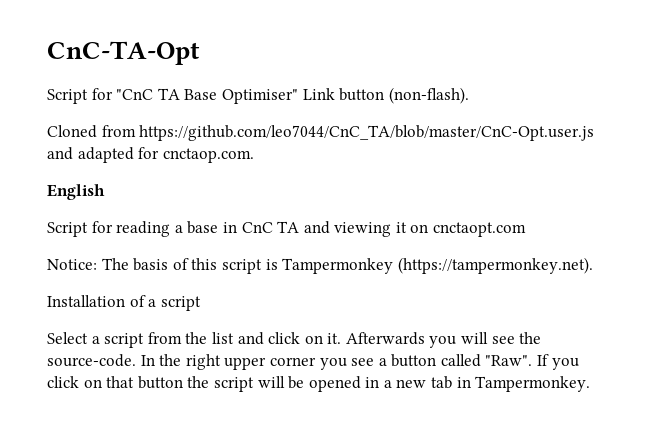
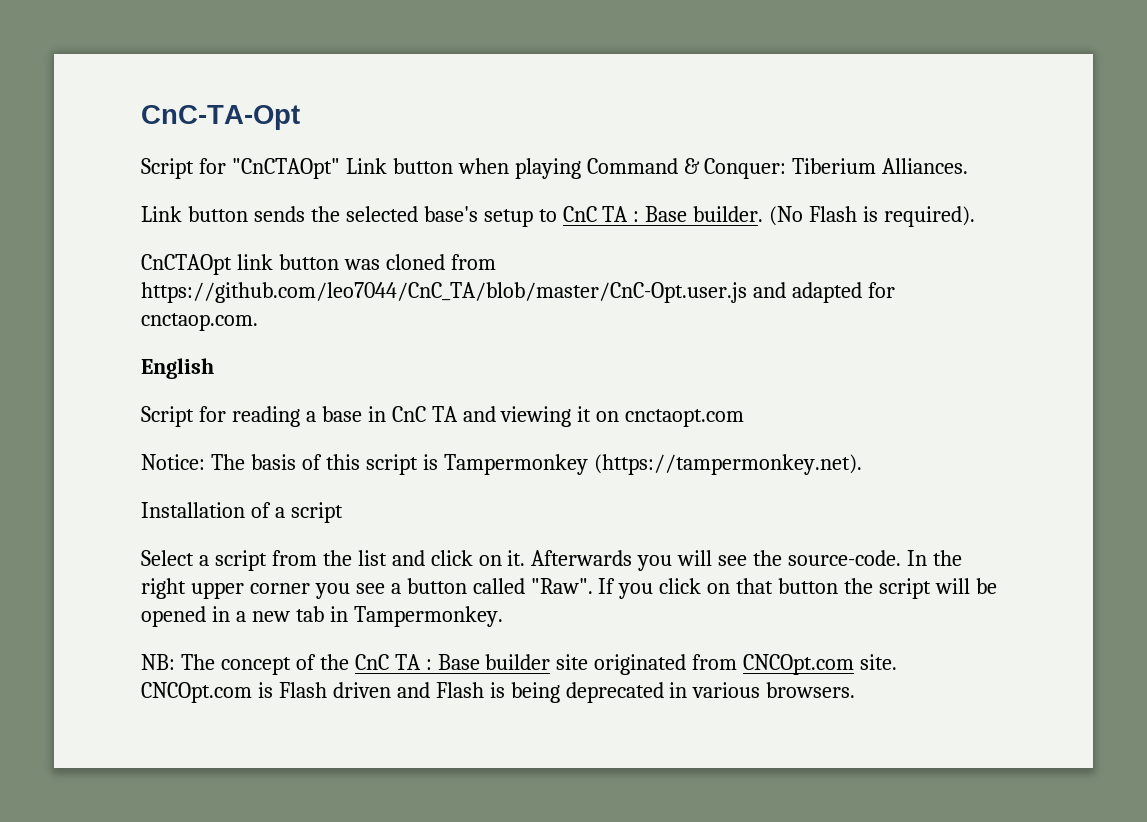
[116,87,469,104] [47,125,97,138] "CnC TA Base Optimiser" Link button (non-flash). // Cloned -> [231,158,969,179] [141,206,976,227] [141,254,445,275] "CnCTAOpt" Link button when playing Command & Conquer: Tiberium Alliances. // Link button sends the selected base's setup to CnC TA : Base builder. (No Flash is required). // CnCTAOpt link button was cloned
(591, 384) none -> [141,654,898,675] [141,682,856,703] // NB: The concept of the CnC TA : Base builder site originated from CNCOpt.com site. CNCOpt.com is Flash driven and Flash is being deprecated in various browsers.

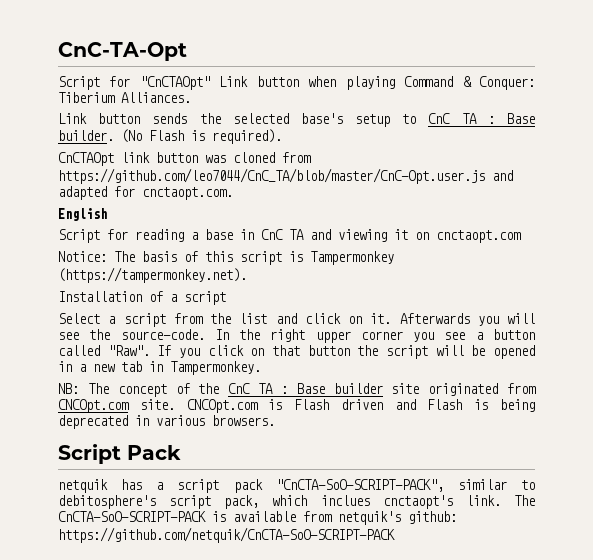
[141,313,258,331] cnctaop.com. -> [142,187,233,200] cnctaopt.com.
(856, 690) none -> [58,444,181,464] [58,479,535,493] [58,495,535,509] [58,511,457,525] [58,527,395,543] // Script Pack // netquik has a script pack "CnCTA-SoO-SCRIPT-PACK", similar to debitosphere's script pack, which inclues cnctaopt's link. The CnCTA-SoO-SCRIPT-PACK is available from netquik's github: https://github.com/netquik/CnCTA-SoO-SCRIPT-PACK

